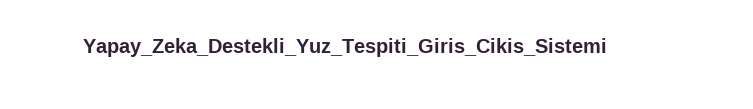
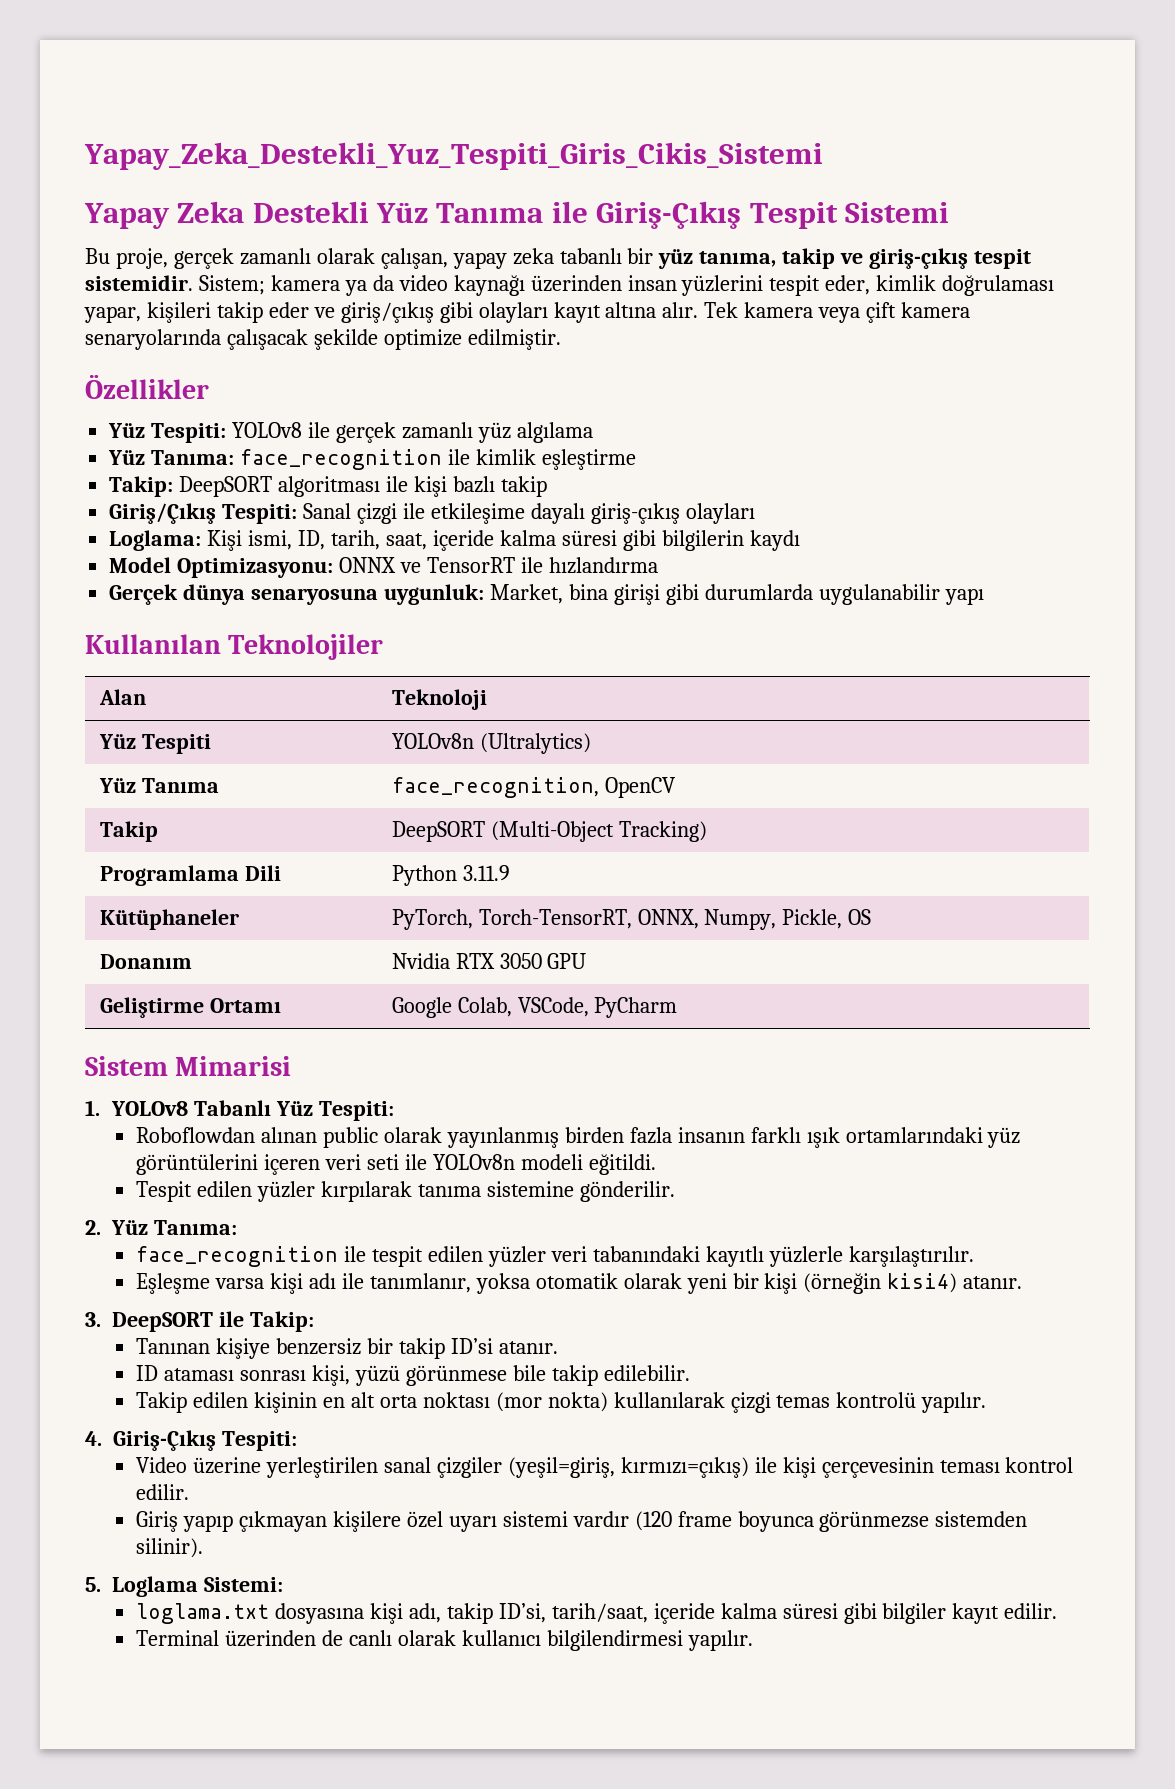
(607, 47) none -> [84,201,949,229] [85,248,1032,269] [85,275,1055,296] [84,302,971,323] [85,329,561,350] [85,375,209,399] [108,422,593,443] [108,449,636,470] [109,476,547,497] [109,503,755,524] [109,530,800,551] [109,557,658,578] [109,584,984,605] [85,634,384,660] [98,689,146,705] [391,689,487,710] [98,734,211,754] [391,733,591,754] [98,778,219,793] [391,777,676,798] [99,821,158,842] [391,821,707,842] [99,865,281,886] [391,865,510,886] [99,909,239,930] [391,909,872,930] [99,954,192,969] [391,953,587,969] [99,997,281,1018] [391,997,678,1018] [85,1056,292,1076] [85,1100,394,1121] [136,1127,1021,1148] [136,1154,656,1175] [136,1181,675,1202] [85,1220,237,1235] [136,1246,974,1267] [136,1273,1023,1294] [85,1311,314,1332] [136,1338,558,1359] [136,1365,690,1386] [136,1392,987,1413] [85,1430,297,1451] [136,1457,1074,1478] [136,1484,190,1500] [136,1511,1028,1532] [136,1538,204,1558] [85,1576,283,1597] [136,1603,1058,1624] [136,1630,753,1651] // Yapay Zeka Destekli Yüz Tanıma ile Giriş-Çıkış Tespit Sistemi // Bu proje, gerçek zamanlı olarak çalışan, yapay zeka tabanlı bir yüz tanıma, takip ve giriş-çıkış tespit sistemidir. Sistem; kamera ya da video kaynağı üzerinden insan yüzlerini tespit eder, kimlik doğrulaması yapar, kişileri takip eder ve giriş/çıkış gibi olayları kayıt altına alır. Tek kamera veya çift kamera senaryolarında çalışacak şekilde optimize edilmiştir. // Özellikler // Yüz Tespiti: YOLOv8 ile gerçek zamanlı yüz algılama // Yüz Tanıma: face_recognition ile kimlik eşleştirme // Takip: DeepSORT algoritması ile kişi bazlı takip // Giriş/Çıkış Tespiti: Sanal çizgi ile etkileşime dayalı giriş-çıkış olayları // Loglama: Kişi ismi, ID, tarih, saat, içeride kalma süresi gibi bilgilerin kaydı // Model Optimizasyonu: ONNX ve TensorRT ile hızlandırma // Gerçek dünya senaryosuna uygunluk: Market, bina girişi gibi durumlarda uygulanabilir yapı // Kullanılan Teknolojiler // Alan | Teknoloji // Yüz Tespiti | YOLOv8n (Ultralytics) // Yüz Tanıma | face_recognition, OpenCV // Takip | DeepSORT (Multi-Object Tracking) // Programlama Dili | Python 3.11.9 // Kütüphaneler | PyTorch, Torch-TensorRT, ONNX, Numpy, Pickle, OS // Donanım | Nvidia RTX 3050 GPU // Geliştirme Ortamı | Google Colab, VSCode, PyCharm // Sistem Mimarisi // 1. YOLOv8 Tabanlı Yüz Tespiti: // Roboflowdan alınan public olarak yayınlanmış birden fazla insanın farklı ışık ortamlarındaki yüz görüntülerini içeren veri seti ile YOLOv8n modeli eğitildi. // Tespit edilen yüzler kırpılarak tanıma sistemine gönderilir. // 2. Yüz Tanıma: // face_recognition ile tespit edilen yüzler veri tabanındaki kayıtlı yüzlerle karşılaştırılır. // Eşleşme varsa kişi adı ile tanımlanır, yoksa otomatik olarak yeni bir kişi (örneğin kisi4) atanır. // 3. DeepSORT ile Takip: // Tanınan kişiye benzersiz bir takip ID’si atanır. // ID ataması sonrası kişi, yüzü görünmese bile takip edilebilir. // Takip edilen kişinin en alt orta noktası (mor nokta) kullanılarak çizgi temas kontrolü yapılır. // 4. Giriş-Çıkış Tespiti: // Video üzerine yerleştirilen sanal çizgiler (yeşil=giriş, kırmızı=çıkış) ile kişi çerçevesinin teması kontrol edilir. // Giriş yapıp çıkmayan kişilere özel uyarı sistemi vardır (120 frame boyunca görünmezse sistemden silinir). // 5. Loglama Sistemi: // loglama.txt dosyasına kişi adı, takip ID’si, tarih/saat, içeride kalma süresi gibi bilgiler kayıt edilir. // Terminal üzerinden de canlı olarak kullanıcı bilgilendirmesi yapılır.

